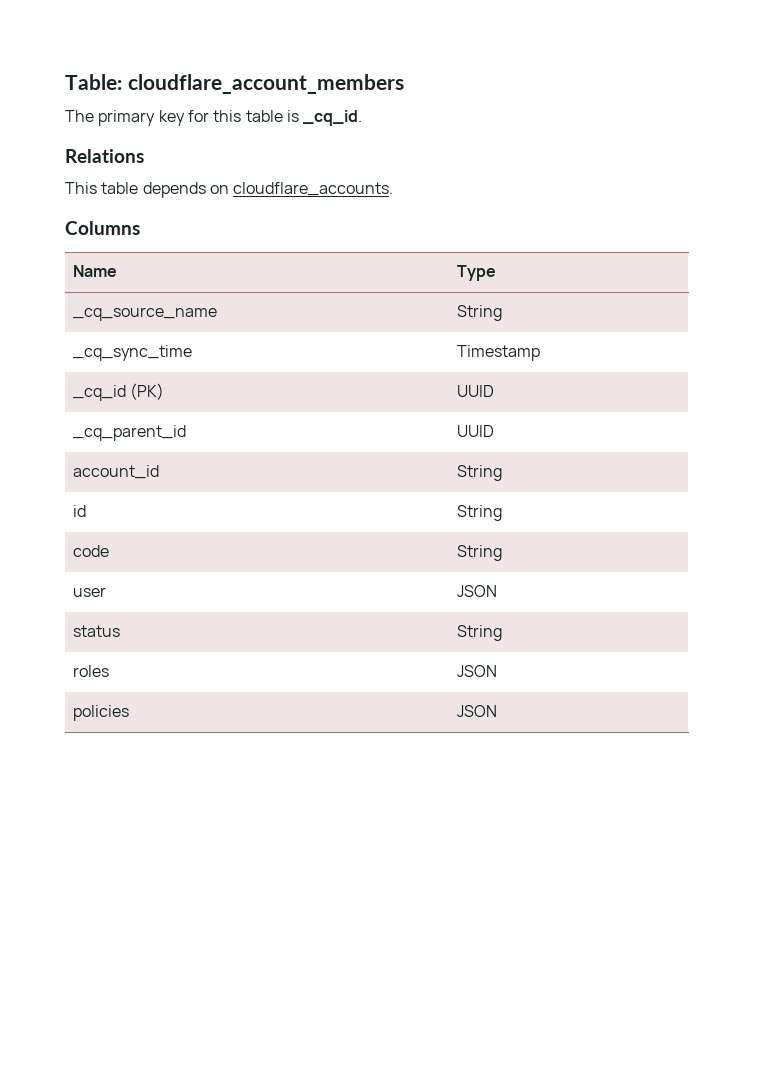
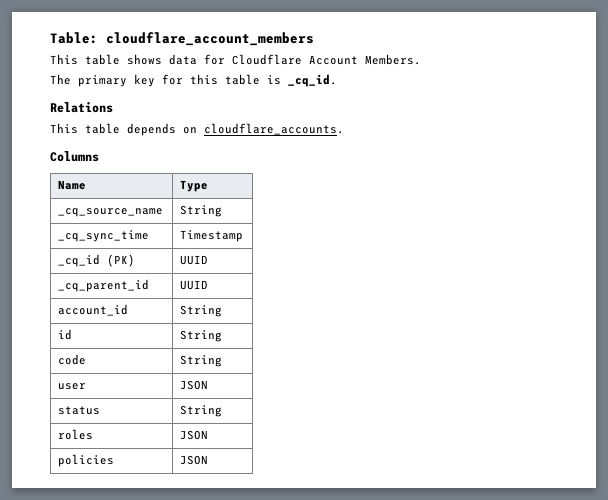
(404, 84) none -> [50,54,421,65] // This table shows data for Cloudflare Account Members.

